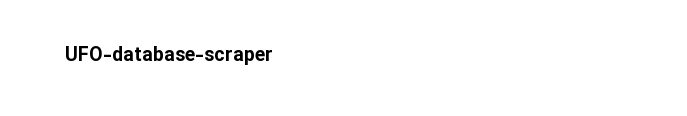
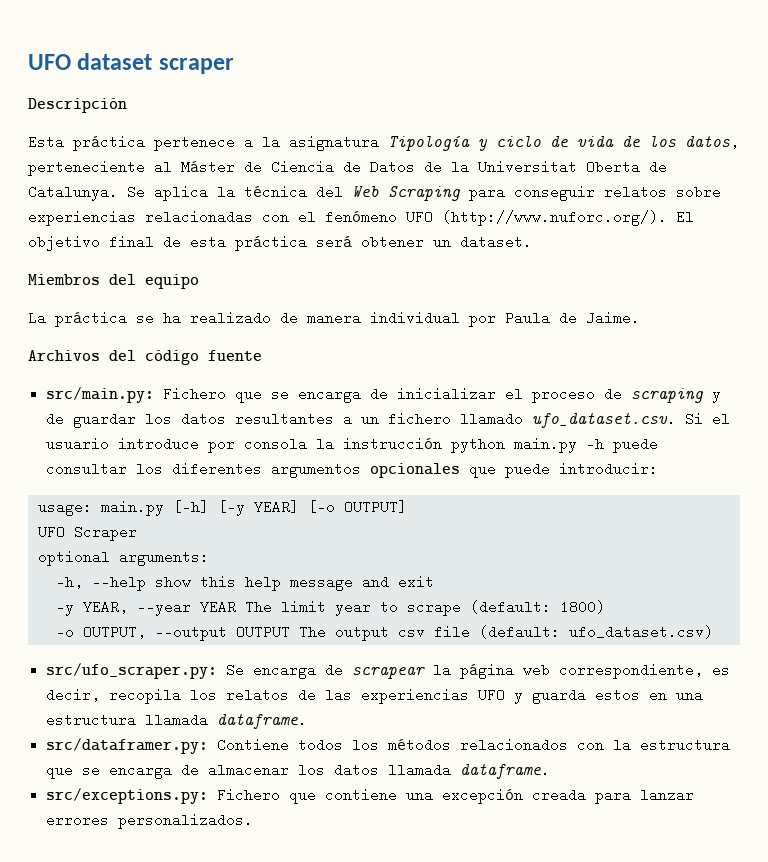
[65,46,273,65] UFO-database-scraper -> [28,53,234,74] [28,98,127,113] [28,135,739,151] [28,160,667,176] [28,185,721,201] [28,210,694,226] [28,235,532,251] [28,274,199,289] [28,311,640,327] [28,350,262,365] [46,387,722,403] [46,412,731,428] [46,437,659,453] [46,462,659,478] [37,500,407,516] [37,525,137,541] [37,550,209,566] [55,575,434,591] [55,600,605,616] [55,625,713,641] [46,663,731,679] [46,688,704,704] [46,713,308,729] [46,738,731,754] [46,763,551,779] [46,788,695,804] [46,813,254,829] UFO dataset scraper // Descripción // Esta práctica pertenece a la asignatura Tipología y ciclo de vida de los datos, perteneciente al Máster de Ciencia de Datos de la Universitat Oberta de Catalunya. Se aplica la técnica del Web Scraping para conseguir relatos sobre experiencias relacionadas con el fenómeno UFO (http://www.nuforc.org/). El objetivo final de esta práctica será obtener un dataset. // Miembros del equipo // La práctica se ha realizado de manera individual por Paula de Jaime. // Archivos del código fuente // src/main.py: Fichero que se encarga de inicializar el proceso de scraping y de guardar los datos resultantes a un fichero llamado ufo_dataset.csv. Si el usuario introduce por consola la instrucción python main.py -h puede consultar los diferentes argumentos opcionales que puede introducir: // usage: main.py [-h] [-y YEAR] [-o OUTPUT] // UFO Scraper // optional arguments: // -h, --help show this help message and exit // -y YEAR, --year YEAR The limit year to scrape (default: 1800) // -o OUTPUT, --output OUTPUT The output csv file (default: ufo_dataset.csv) // src/ufo_scraper.py: Se encarga de scrapear la página web correspondiente, es decir, recopila los relatos de las experiencias UFO y guarda estos en una estructura llamada dataframe. // src/dataframer.py: Contiene todos los métodos relacionados con la estructura que se encarga de almacenar los datos llamada dataframe. // src/exceptions.py: Fichero que contiene una excepción creada para lanzar errores personalizados.

